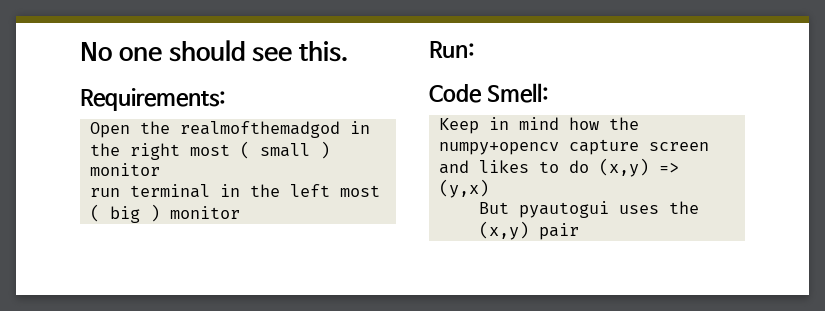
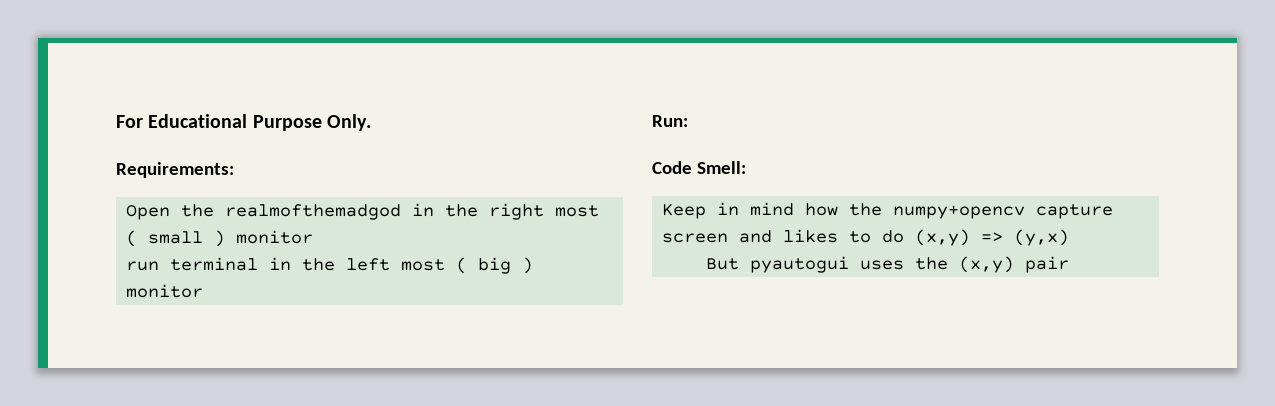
[80,40,348,62] No one should see this. -> [116,114,371,131] For Educational Purpose Only.

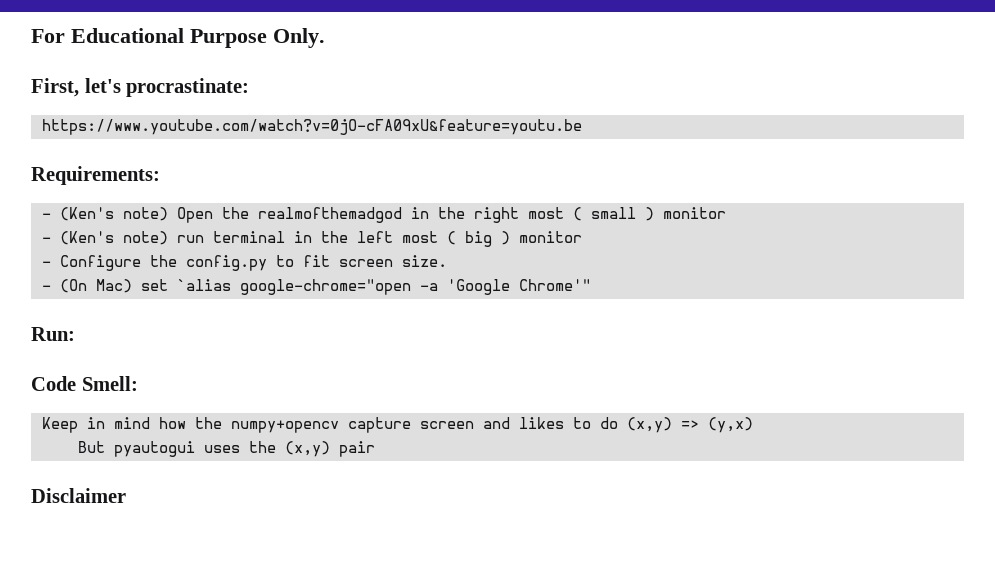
[116,162,234,178] Requirements: // -> [31,78,250,97] [41,119,582,135] [31,166,160,185] [41,207,168,221] First, let's procrastinate: // https://www.youtube.com/watch?v=0jO-cFA09xU&feature=youtu.be // Requirements: // - (Ken's note)
(314, 237) none -> [41,231,168,245] - (Ken's note)
(204, 291) none -> [41,255,447,271] [41,279,591,295] // - Configure the config.py to fit screen size. // - (On Mac) set `alias google-chrome="open -a 'Google Chrome'"
(1070, 264) none -> [31,488,126,503] // Disclaimer

